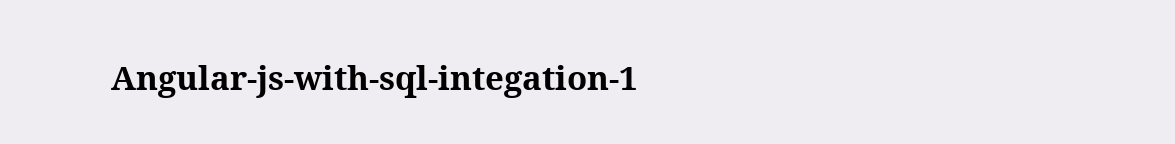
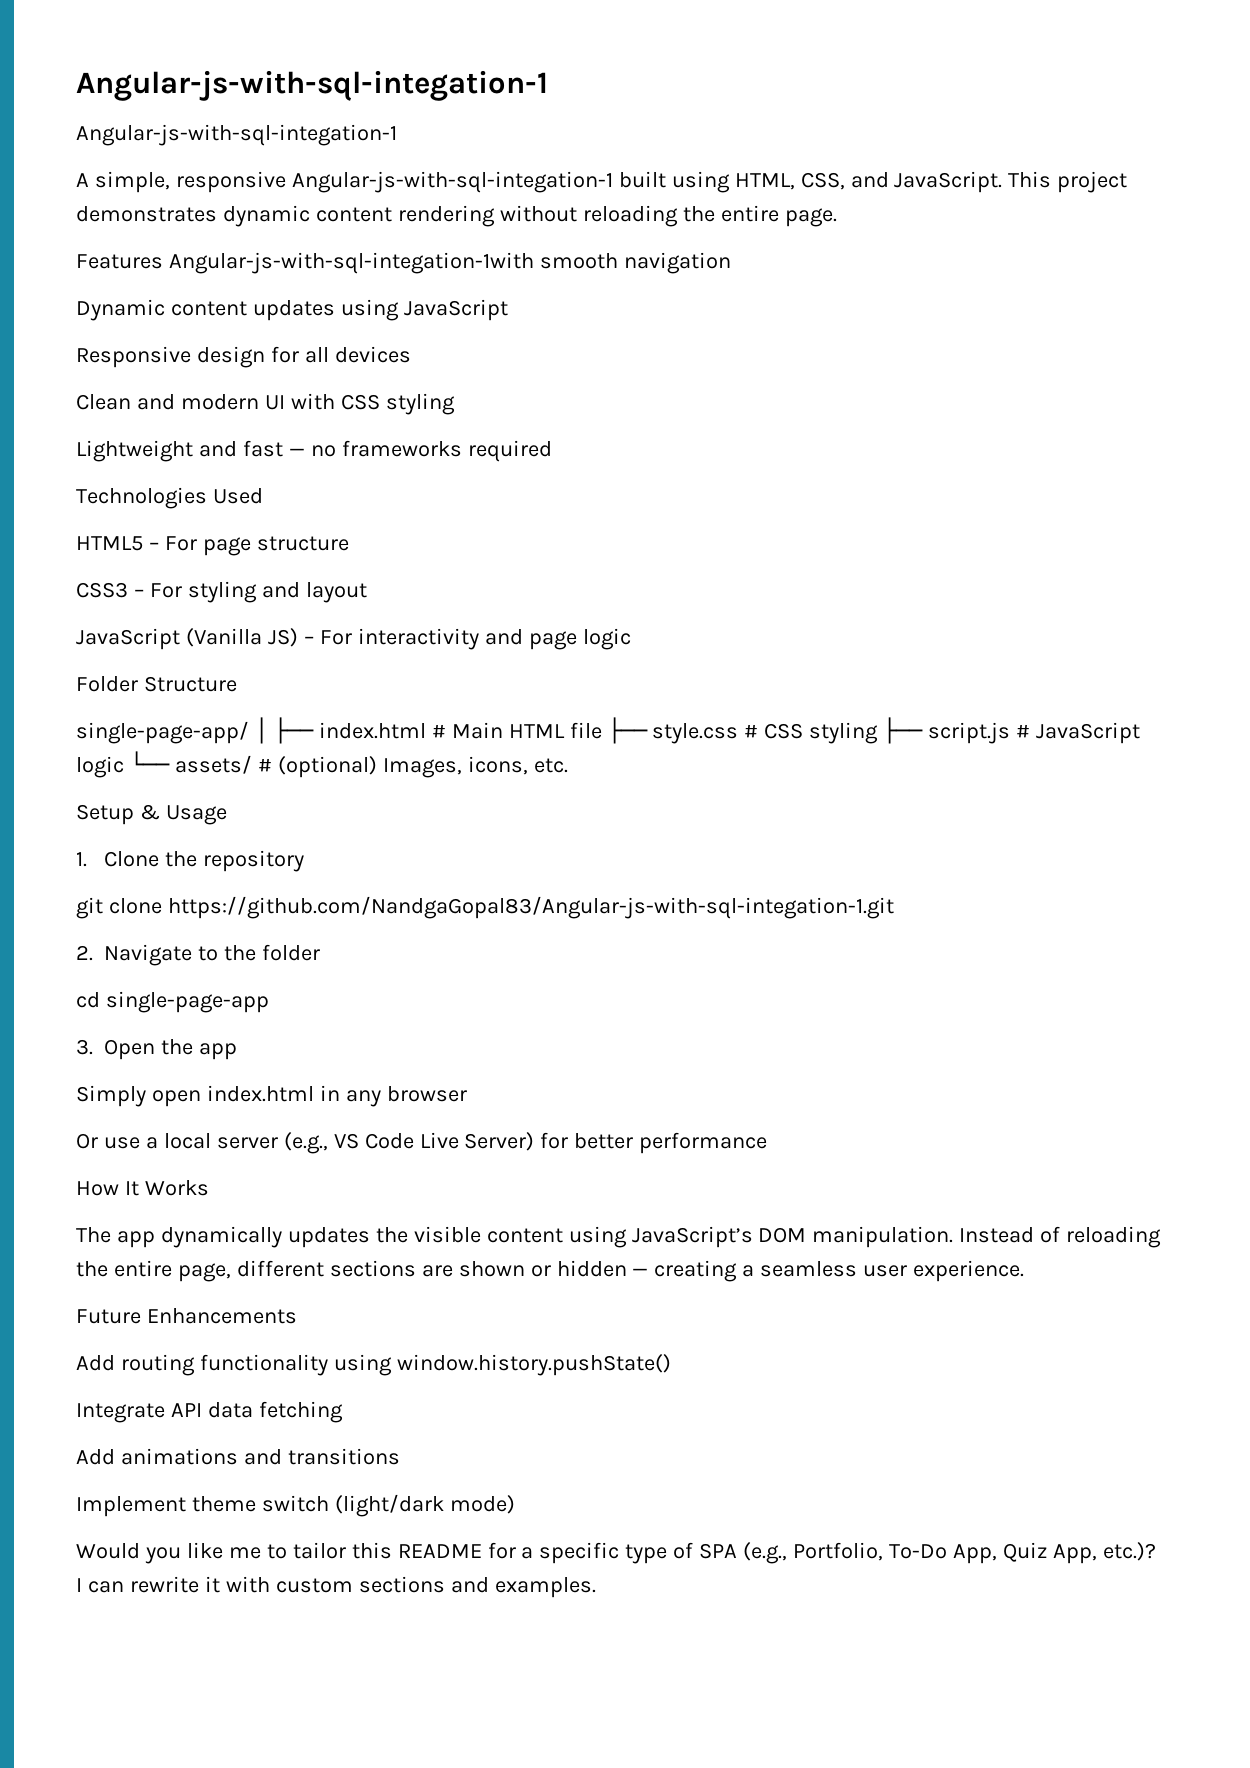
[111,65,637,98] Angular-js-with-sql-integation-1 -> [76,70,548,101] [76,124,397,146] [76,171,1128,193] [76,205,837,227] [76,252,731,274] [76,299,508,321] [76,346,411,368] [76,393,455,415] [76,440,552,462] [76,487,263,509] [76,536,349,556] [76,581,367,603] [76,628,631,650] [76,676,237,692] [76,717,1141,744] [76,751,568,778] [76,804,227,825] [76,850,305,872] [76,896,894,919] [76,944,321,966] [76,991,269,1013] [76,1039,238,1060] [76,1085,467,1107] [76,1132,768,1154] [76,1180,209,1196] [76,1226,1162,1248] [76,1260,1025,1282] [76,1308,297,1324] [76,1354,671,1376] [76,1401,343,1423] [76,1448,400,1465] [76,1494,515,1517] [76,1542,1156,1564] [76,1576,596,1598] Angular-js-with-sql-integation-1 // Angular-js-with-sql-integation-1 // A simple, responsive Angular-js-with-sql-integation-1 built using HTML, CSS, and JavaScript. This project demonstrates dynamic content rendering without reloading the entire page. // Features Angular-js-with-sql-integation-1with smooth navigation // Dynamic content updates using JavaScript // Responsive design for all devices // Clean and modern UI with CSS styling // Lightweight and fast — no frameworks required // Technologies Used // HTML5 – For page structure // CSS3 – For styling and layout // JavaScript (Vanilla JS) – For interactivity and page logic // Folder Structure // single-page-app/ │ ├── index.html # Main HTML file ├── style.css # CSS styling ├── script.js # JavaScript logic └── assets/ # (optional) Images, icons, etc. // Setup & Usage // 1. Clone the repository // git clone https://github.com/NandgaGopal83/Angular-js-with-sql-integation-1.git // 2. Navigate to the folder // cd single-page-app // 3. Open the app // Simply open index.html in any browser // Or use a local server (e.g., VS Code Live Server) for better performance // How It Works // The app dynamically updates the visible content using JavaScript’s DOM manipulation. Instead of reloading the entire page, different sections are shown or hidden — creating a seamless user experience. // Future Enhancements // Add routing functionality using window.history.pushState() // Integrate API data fetching // Add animations and transitions // Implement theme switch (light/dark mode) // Would you like me to tailor this README for a specific type of SPA (e.g., Portfolio, To-Do App, Quiz App, etc.)? I can rewrite it with custom sections and examples.

